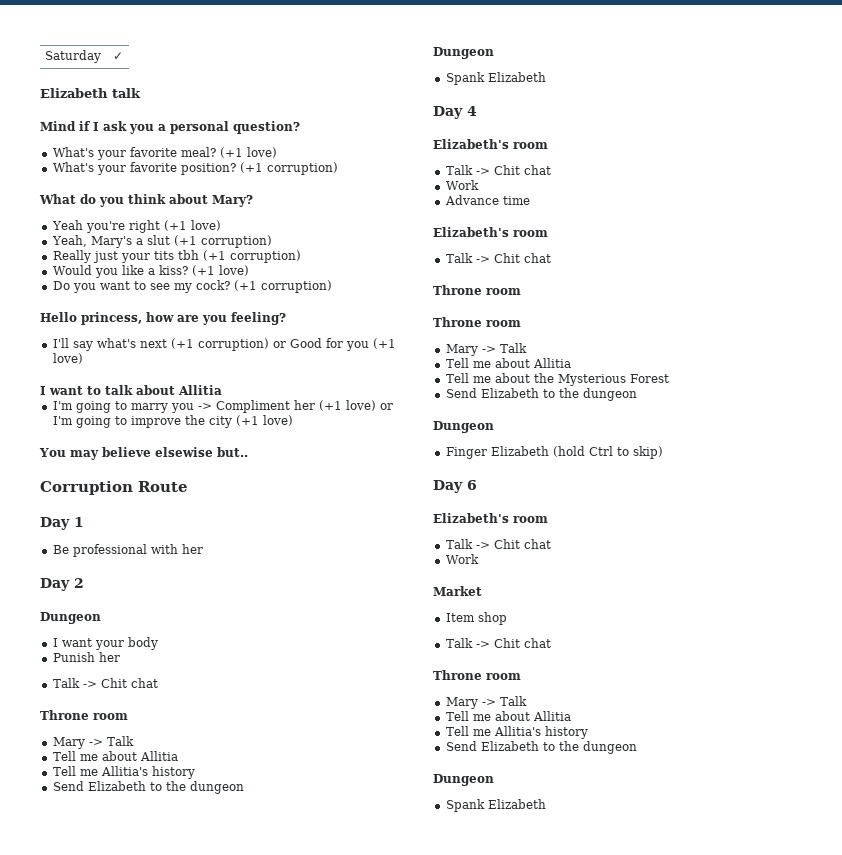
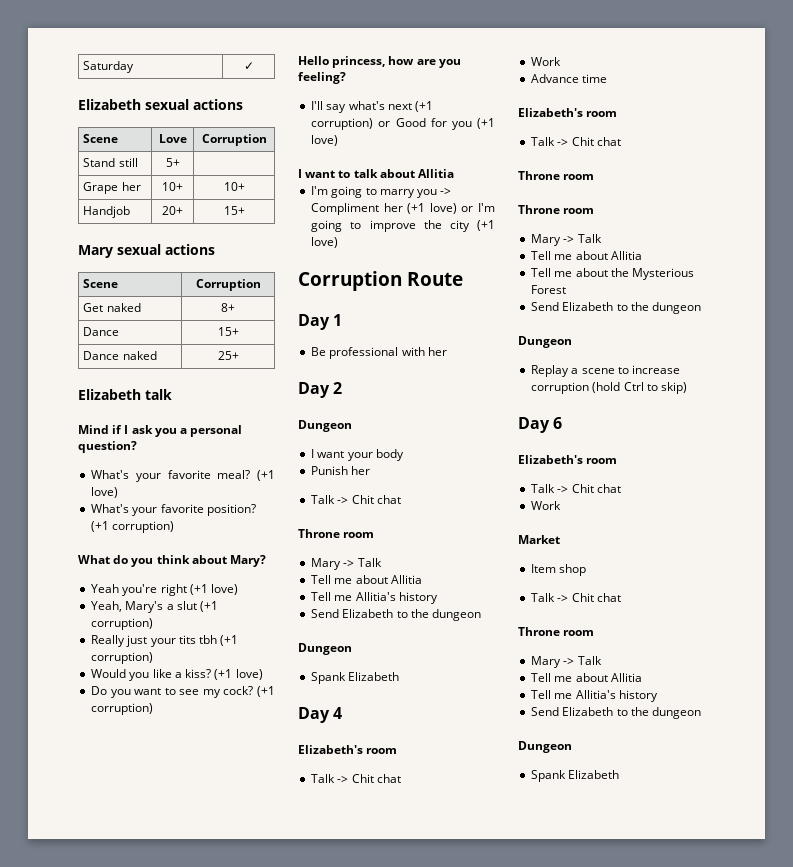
(123, 56) none -> [78,99,243,110] [83,134,119,143] [158,134,187,143] [201,134,267,146] [83,158,138,167] [165,158,180,167] [83,182,141,194] [162,182,183,191] [223,182,245,191] [83,206,131,218] [162,206,183,215] [223,206,245,215] [78,244,215,258] [83,279,119,288] [195,279,261,291] [83,303,141,312] [221,303,235,312] [83,327,120,336] [217,327,239,336] [83,351,157,360] [217,351,239,360] // Elizabeth sexual actions // Scene | Love | Corruption // Stand still | 5+ | // Grape her | 10+ | 10+ // Handjob | 20+ | 15+ // Mary sexual actions // Scene | Corruption // Get naked | 8+ // Dance | 15+ // Dance naked | 25+
[39,447,248,460] // You may believe elsewise but.. -> (339, 242) none
[445,446,549,459] Finger Elizabeth -> [531,365,681,377] [531,382,590,394] Replay a scene to increase corruption

